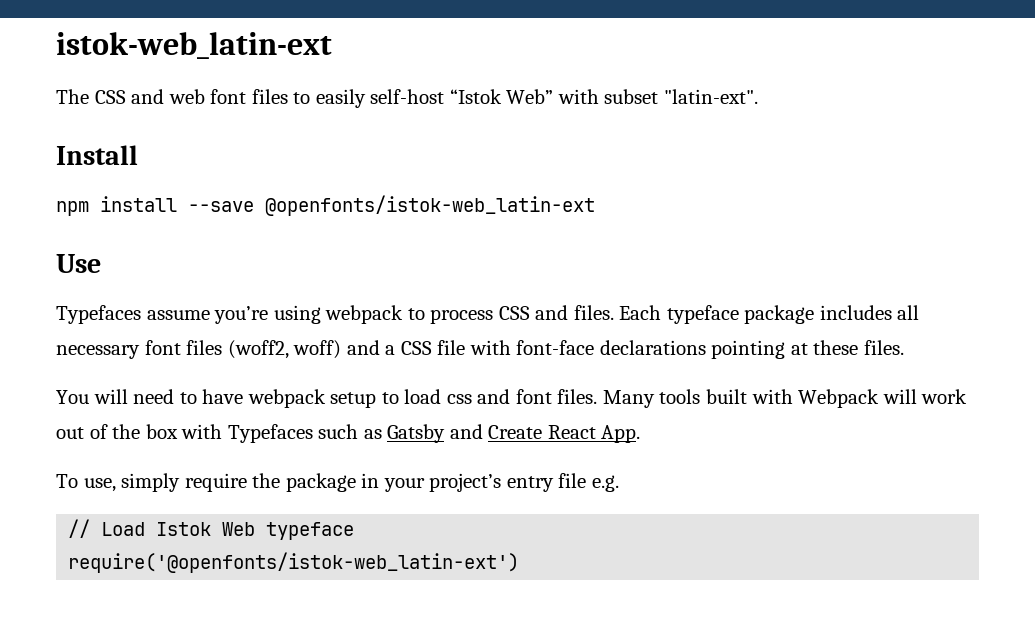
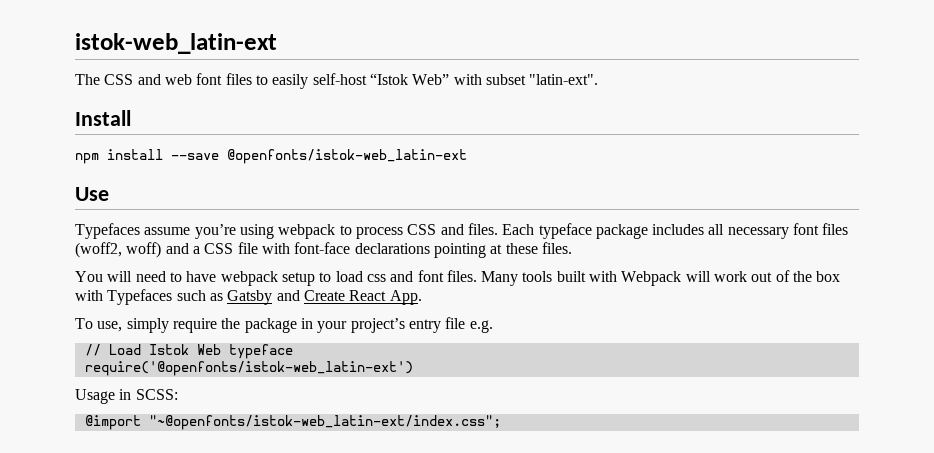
(520, 562) none -> [75,389,178,404] [84,415,501,430] // Usage in SCSS: // @import "~@openfonts/istok-web_latin-ext/index.css";

